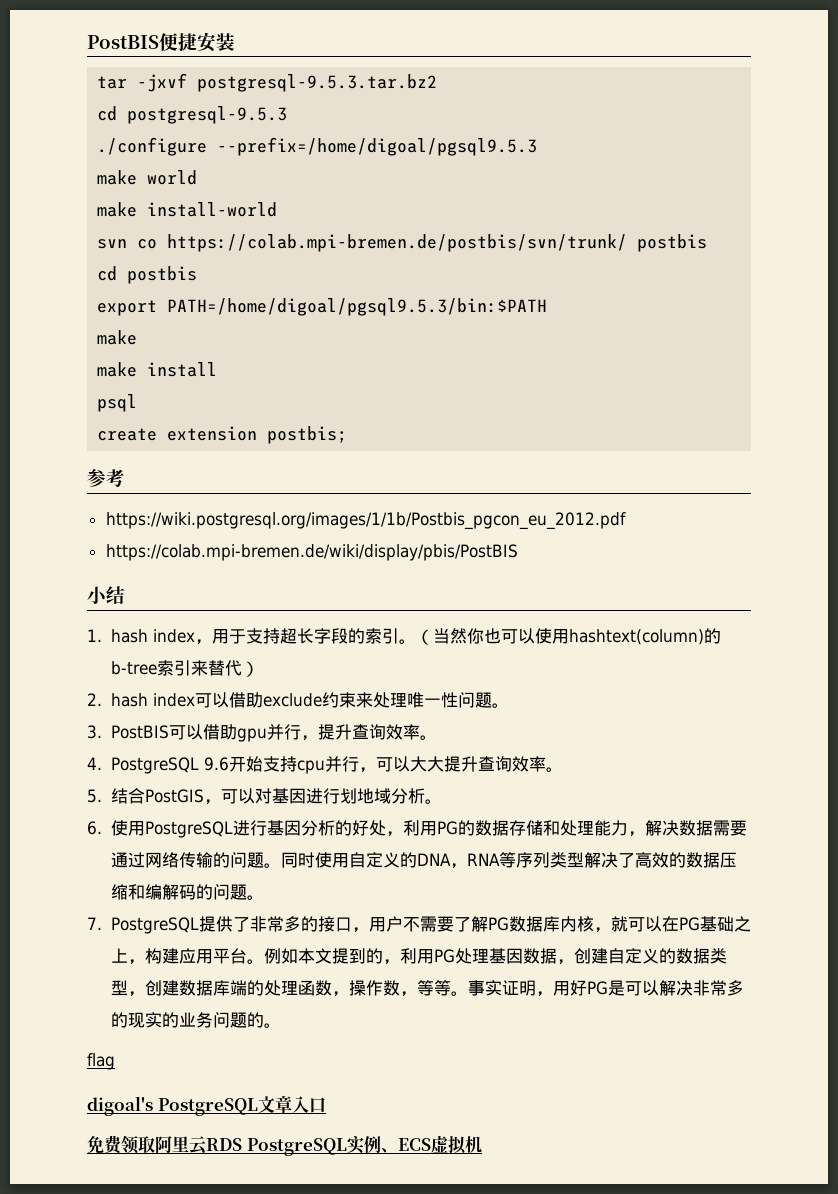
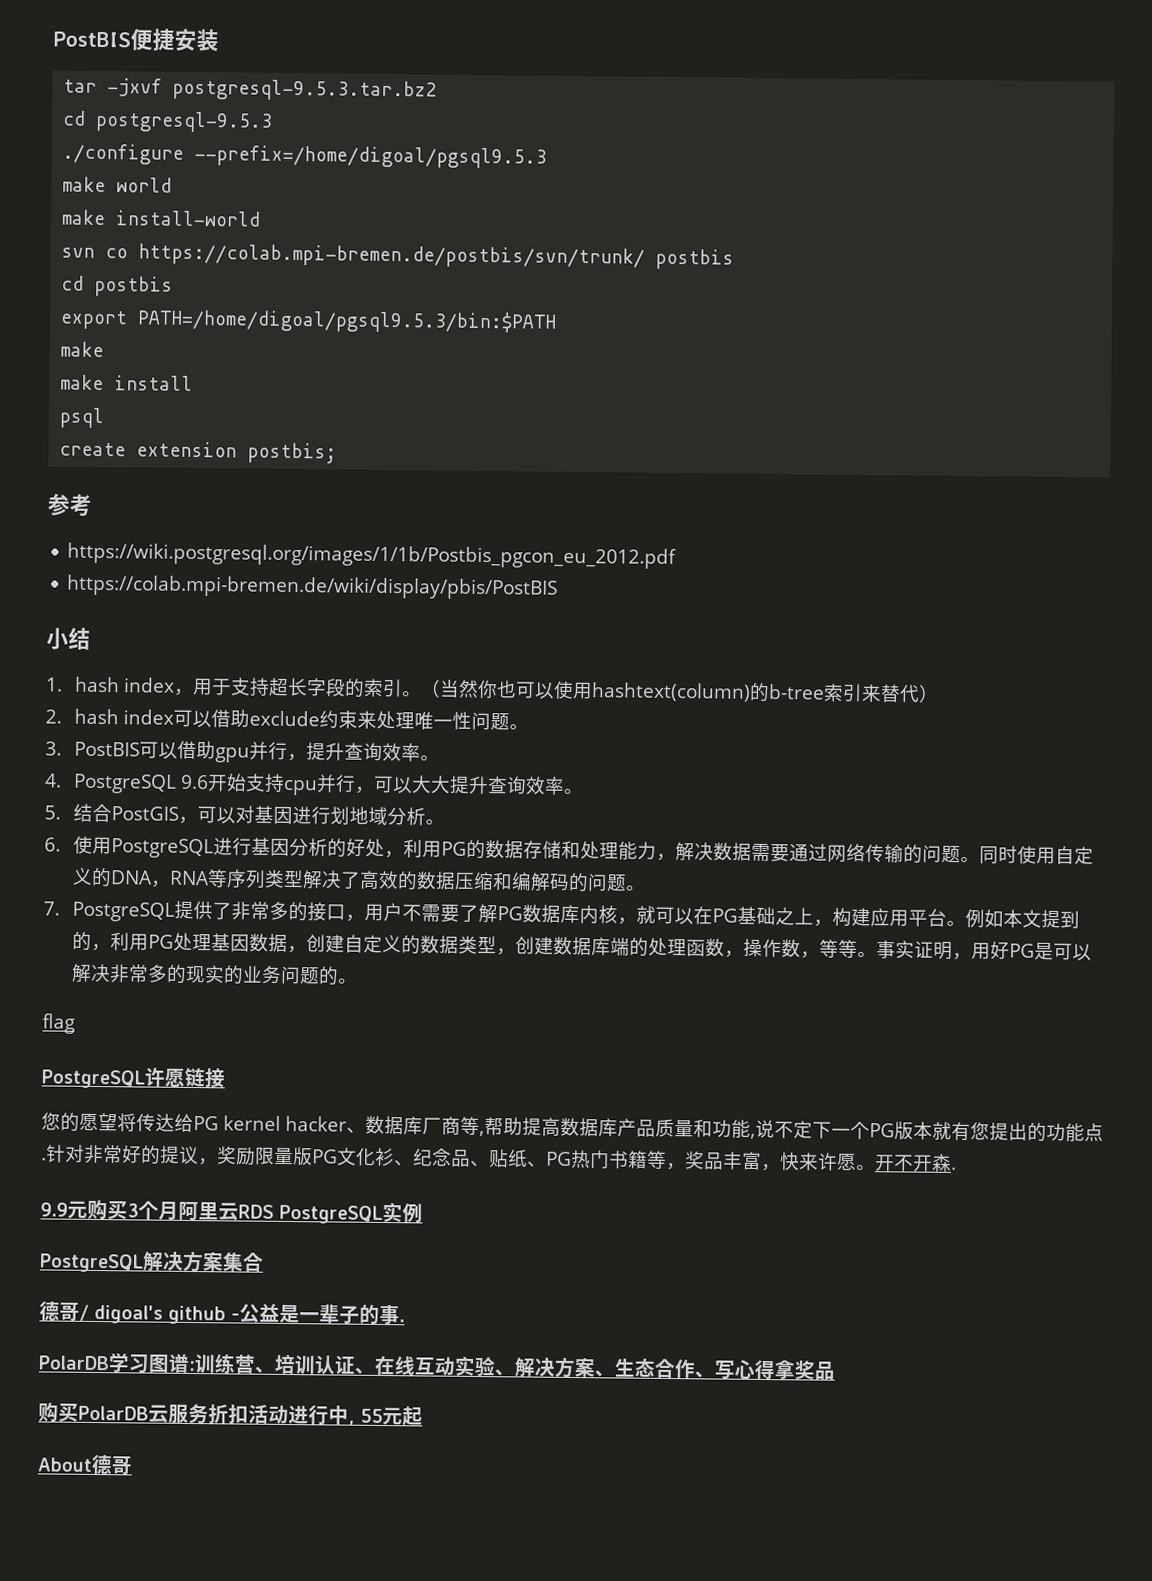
[87,1095,326,1116] [87,1135,155,1154] digoal's PostgreSQL文章入口 // 免费领取 -> [41,1067,226,1089] [41,1112,1104,1143] [41,1144,957,1172] [40,1199,179,1221] PostgreSQL许愿链接 // 您的愿望将传达给PG kernel hacker、数据库厂商等,帮助提高数据库产品质量和功能,说不定下一个PG版本就有您提出的功能点.针对非常好的提议，奖励限量版PG文化衫、纪念品、贴纸、PG热门书籍等，奖品丰富，快来许愿。开不开森. // 9.9元购买3个月
[380,1135,482,1154] 、ECS虚拟机 -> [39,1250,264,1273] [39,1300,405,1325] [38,1352,836,1380] [38,1402,423,1427] [37,1453,133,1476] // PostgreSQL解决方案集合 // 德哥/ digoal's github -公益是一辈子的事. // PolarDB学习图谱:训练营、培训认证、在线互动实验、解决方案、生态合作、写心得拿奖品 // 购买PolarDB云服务折扣活动进行中, 55元起 // About德哥

